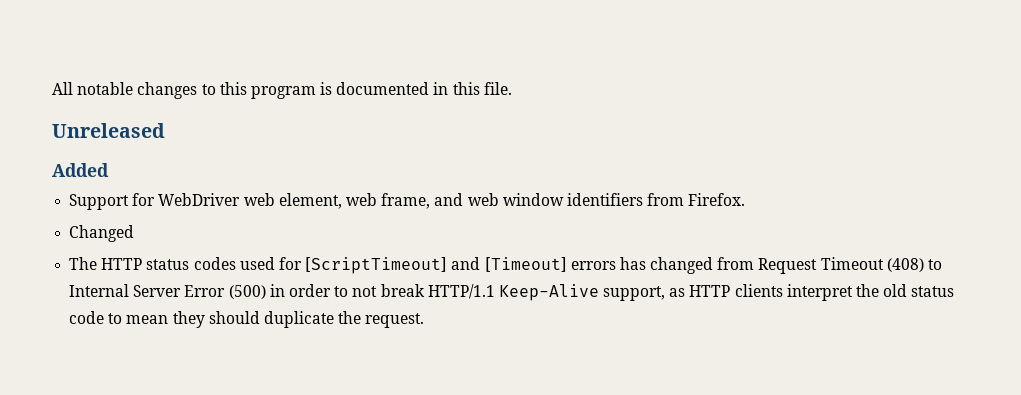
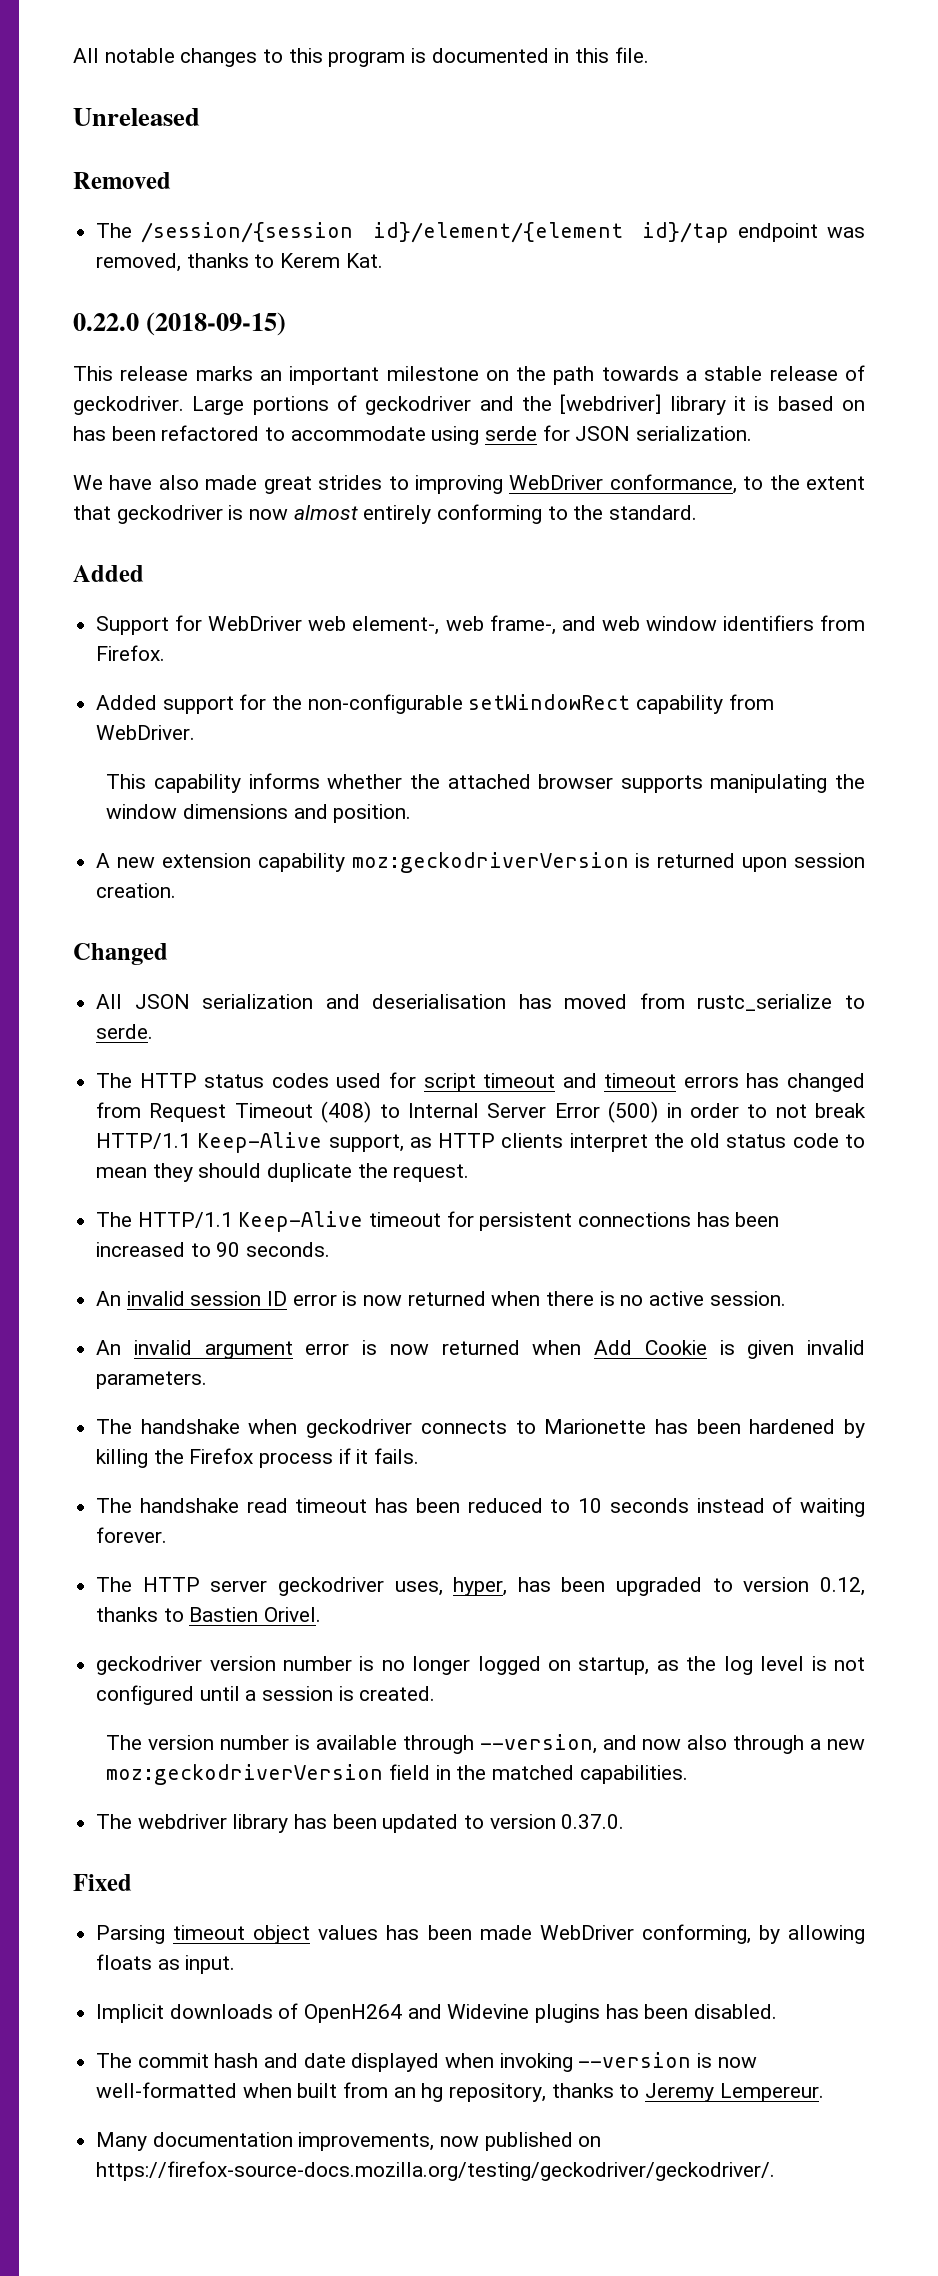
(165, 130) none -> [73,172,171,189] [96,222,865,243] [96,253,383,272] [73,312,287,336] [73,365,865,385] [73,394,866,415] [73,425,753,445] [73,474,865,494] [73,504,698,524] // Removed // The /session/{session id}/element/{element id}/tap endpoint was removed, thanks to Kerem Kat. // 0.22.0 (2018-09-15) // This release marks an important milestone on the path towards a stable release of geckodriver. Large portions of geckodriver and the [webdriver] library it is based on has been refactored to accommodate using serde for JSON serialization. // We have also made great strides to improving WebDriver conformance, to the extent that geckodriver is now almost entirely conforming to the standard.
[278,193,431,209] element, web frame, -> [352,615,556,635] element-, web frame-,
[69,225,135,242] Changed -> [96,694,774,714] [96,725,196,740] [106,773,866,793] [106,804,412,823] [96,852,865,873] [96,883,177,898] [73,943,168,965] [96,993,865,1011] [96,1024,154,1039] Added support for the non-configurable setWindowRect capability from WebDriver. // This capability informs whether the attached browser supports manipulating the window dimensions and position. // A new extension capability moz:geckodriverVersion is returned upon session creation. // Changed // All JSON serialization and deserialisation has moved from rustc_serialize to serde.
[305,257,567,274] [ScriptTimeout] and [Timeout] -> [423,1073,677,1092] script timeout and timeout
(425, 320) none -> [96,1211,780,1232] [96,1242,331,1257] [96,1291,786,1306] [96,1340,866,1359] [96,1371,208,1389] [96,1419,865,1438] [96,1448,420,1468] [96,1497,866,1517] [96,1527,168,1543] [96,1577,865,1596] [96,1607,322,1622] [96,1656,866,1675] [96,1685,436,1705] [106,1734,865,1754] [106,1764,688,1785] [96,1814,625,1833] [73,1874,132,1891] [96,1924,865,1944] [96,1954,236,1974] [96,2003,778,2023] [96,2052,757,2072] [96,2082,824,2102] [96,2132,602,2151] [96,2161,776,2181] // The HTTP/1.1 Keep-Alive timeout for persistent connections has been increased to 90 seconds. // An invalid session ID error is now returned when there is no active session. // An invalid argument error is now returned when Add Cookie is given invalid parameters. // The handshake when geckodriver connects to Marionette has been hardened by killing the Firefox process if it fails. // The handshake read timeout has been reduced to 10 seconds instead of waiting forever. // The HTTP server geckodriver uses, hyper, has been upgraded to version 0.12, thanks to Bastien Orivel. // geckodriver version number is no longer logged on startup, as the log level is not configured until a session is created. // The version number is available through --version, and now also through a new moz:geckodriverVersion field in the matched capabilities. // The webdriver library has been updated to version 0.37.0. // Fixed // Parsing timeout object values has been made WebDriver conforming, by allowing floats as input. // Implicit downloads of OpenH264 and Widevine plugins has been disabled. // The commit hash and date displayed when invoking --version is now well-formatted when built from an hg repository, thanks to Jeremy Lempereur. // Many documentation improvements, now published on https://firefox-source-docs.mozilla.org/testing/geckodriver/geckodriver/.

